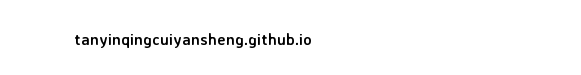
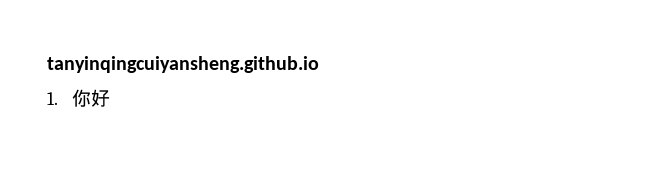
(312, 40) none -> [47,89,111,107] // 1.你好

